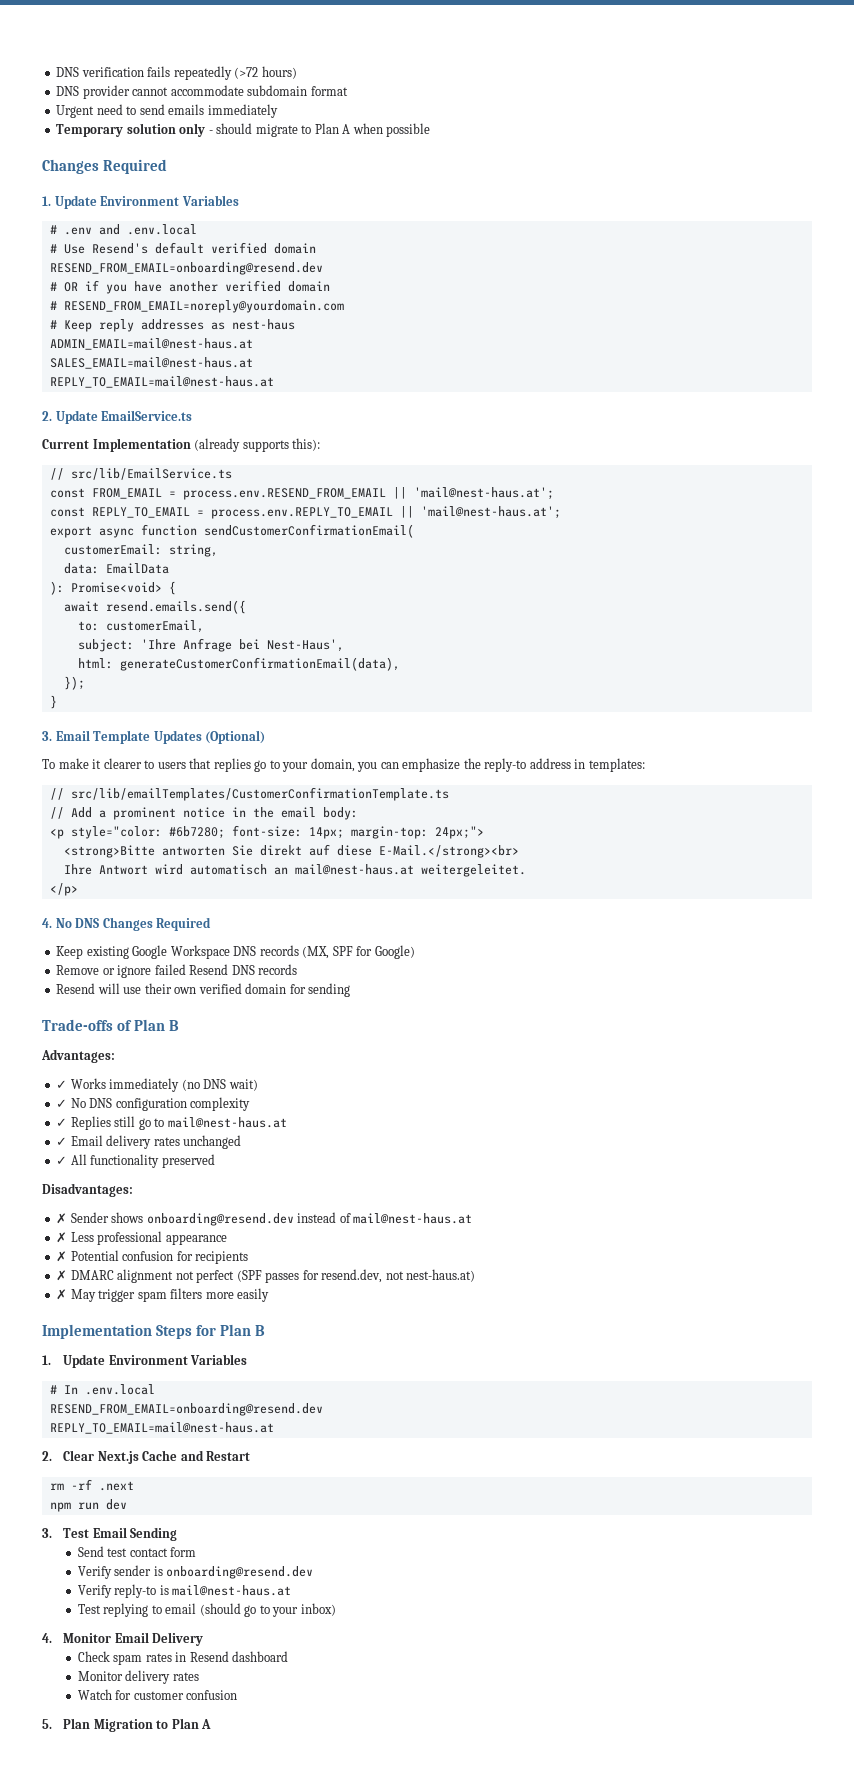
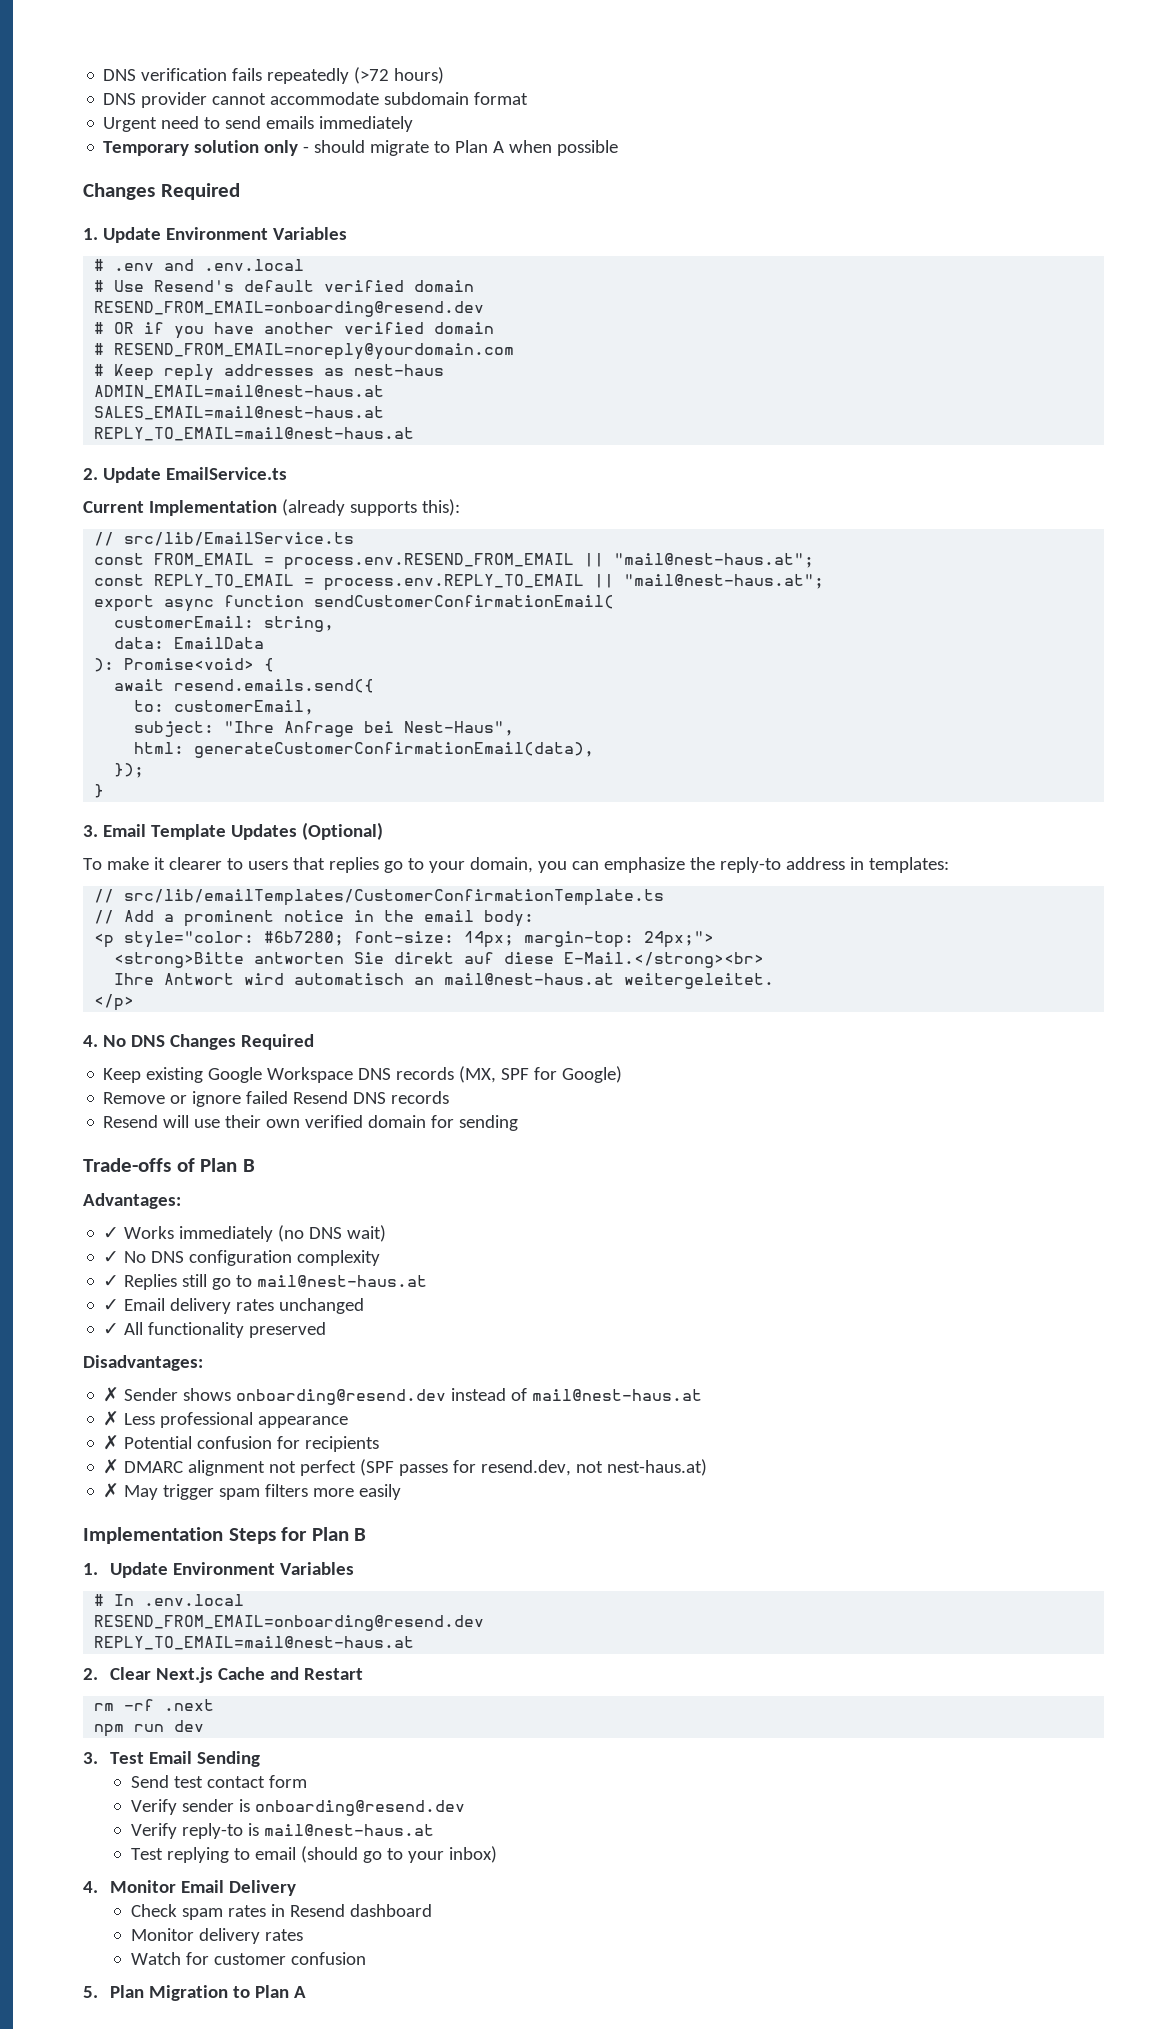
[413,487,554,500] 'mail@nest-haus.at'; -> [614,553,815,568] "mail@nest-haus.at";
[420,506,561,519] 'mail@nest-haus.at'; -> [624,574,825,589] "mail@nest-haus.at";
[140,639,176,650] 'Ihre -> [224,721,275,733] "Ihre
[266,639,344,652] Nest-Haus', -> [404,721,515,736] Nest-Haus",

